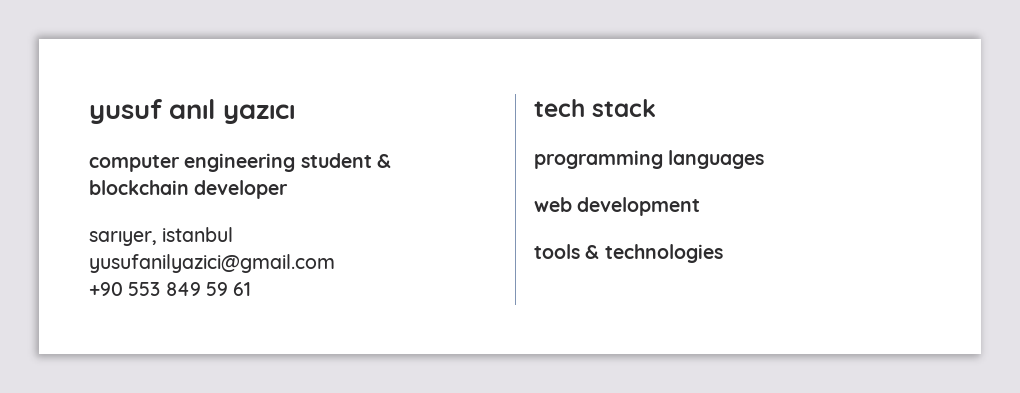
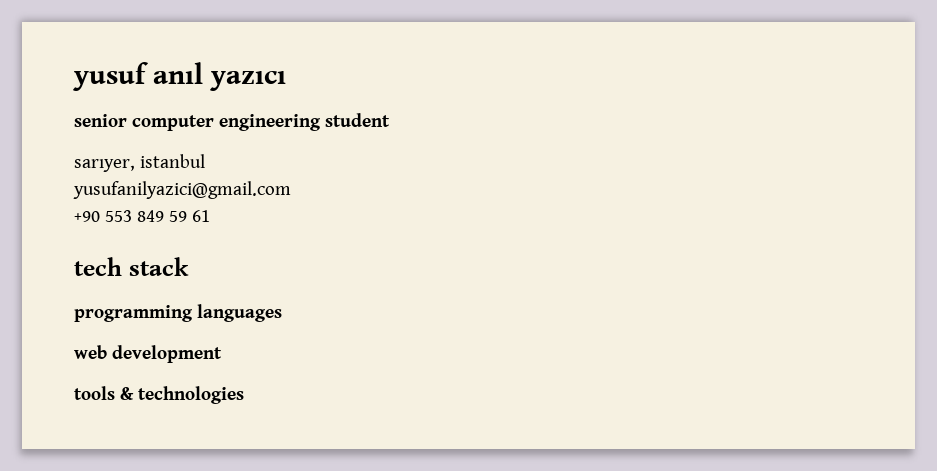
(295, 114) none -> [74,114,127,127] senior
[376,154,391,168] [89,180,289,199] & blockchain developer -> (390, 120) none

